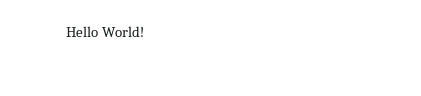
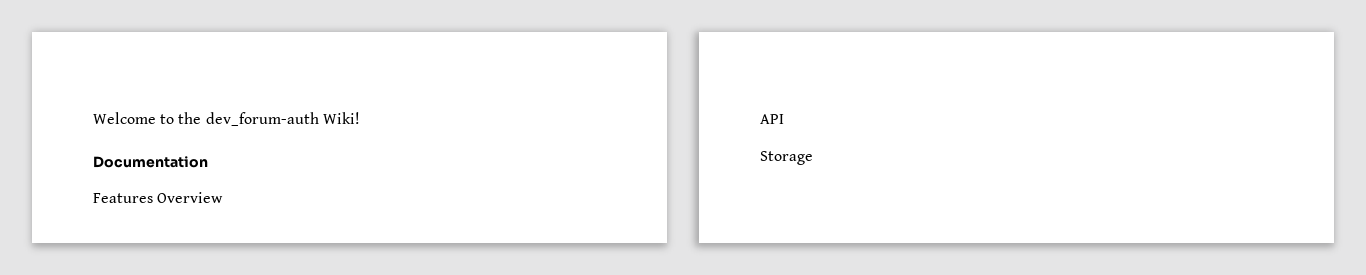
[66,26,144,37] Hello World! -> [93,112,360,126] [93,156,208,168] [93,192,224,203] [760,114,784,124] [760,151,813,165] Welcome to the dev_forum-auth Wiki! // Documentation // Features Overview // API // Storage

